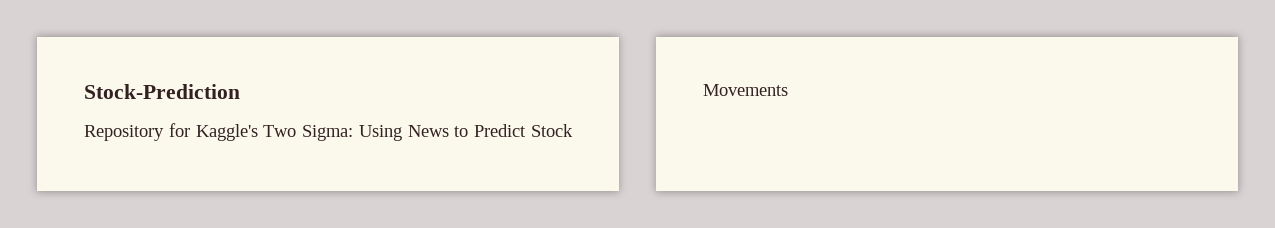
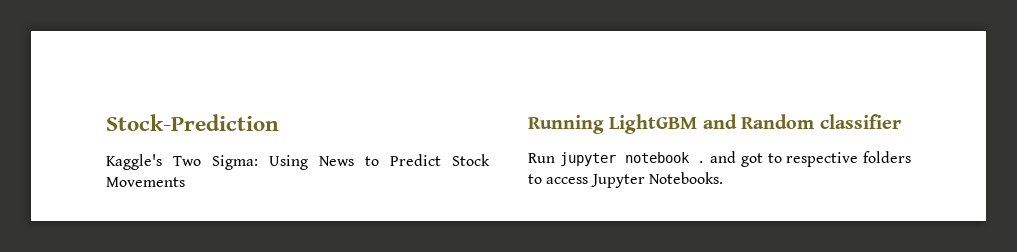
[84,123,190,141] Repository for -> (279, 122) none
(788, 90) none -> [528,114,901,134] [528,151,911,167] [528,172,723,188] // Running LightGBM and Random classifier // Run jupyter notebook . and got to respective folders to access Jupyter Notebooks.

